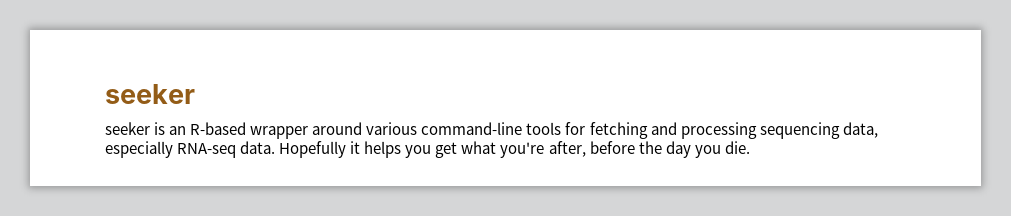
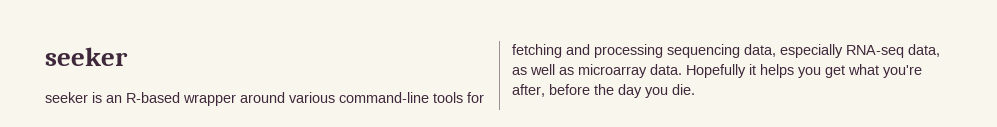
(237, 150) none -> [908,44,940,57] [512,64,647,78] data, as well as microarray

